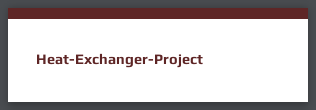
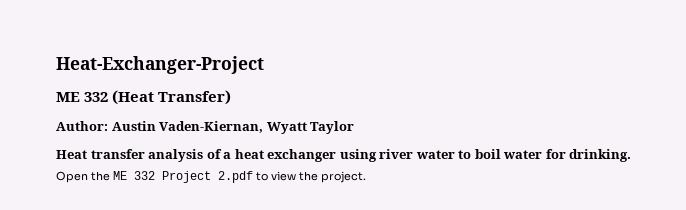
(203, 60) none -> [56,90,232,105] [56,121,355,134] [56,149,632,162] [56,171,366,183] // ME 332 (Heat Transfer) // Author: Austin Vaden-Kiernan, Wyatt Taylor // Heat transfer analysis of a heat exchanger using river water to boil water for drinking. // Open the ME 332 Project 2.pdf to view the project.

